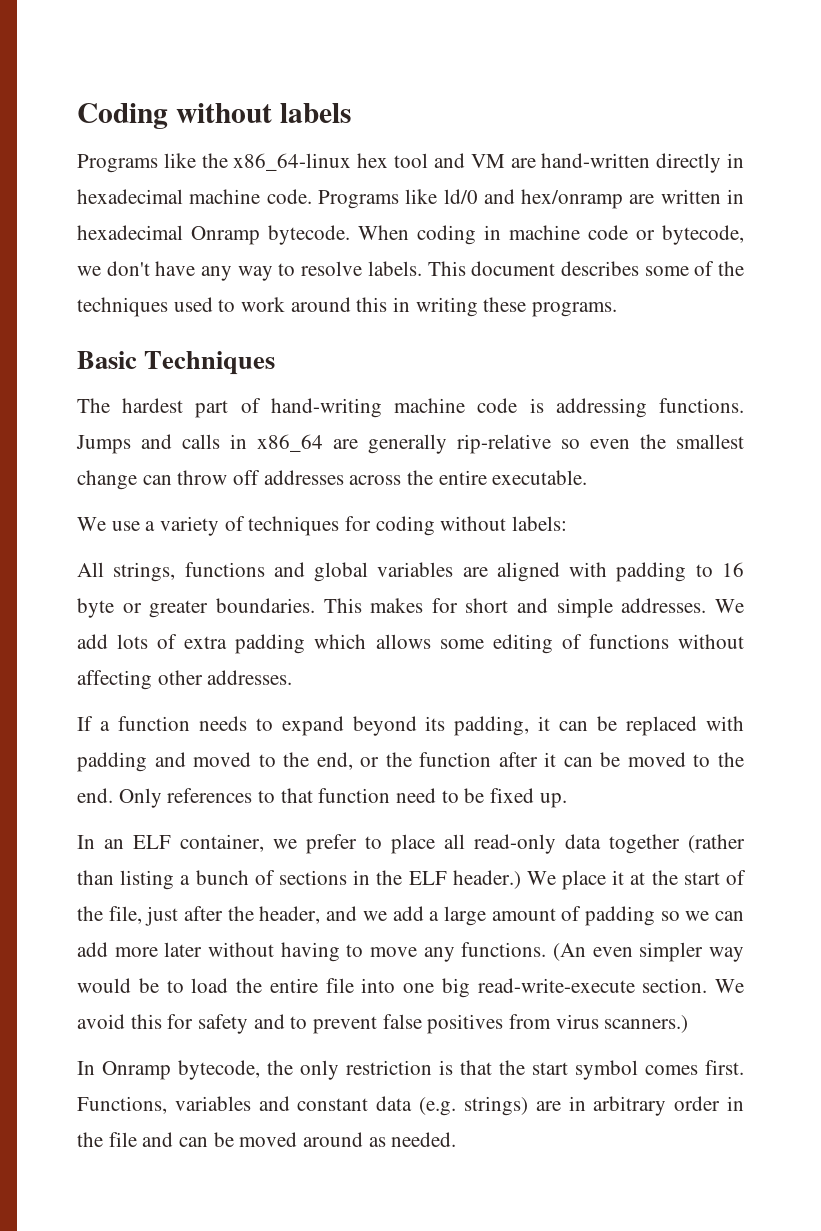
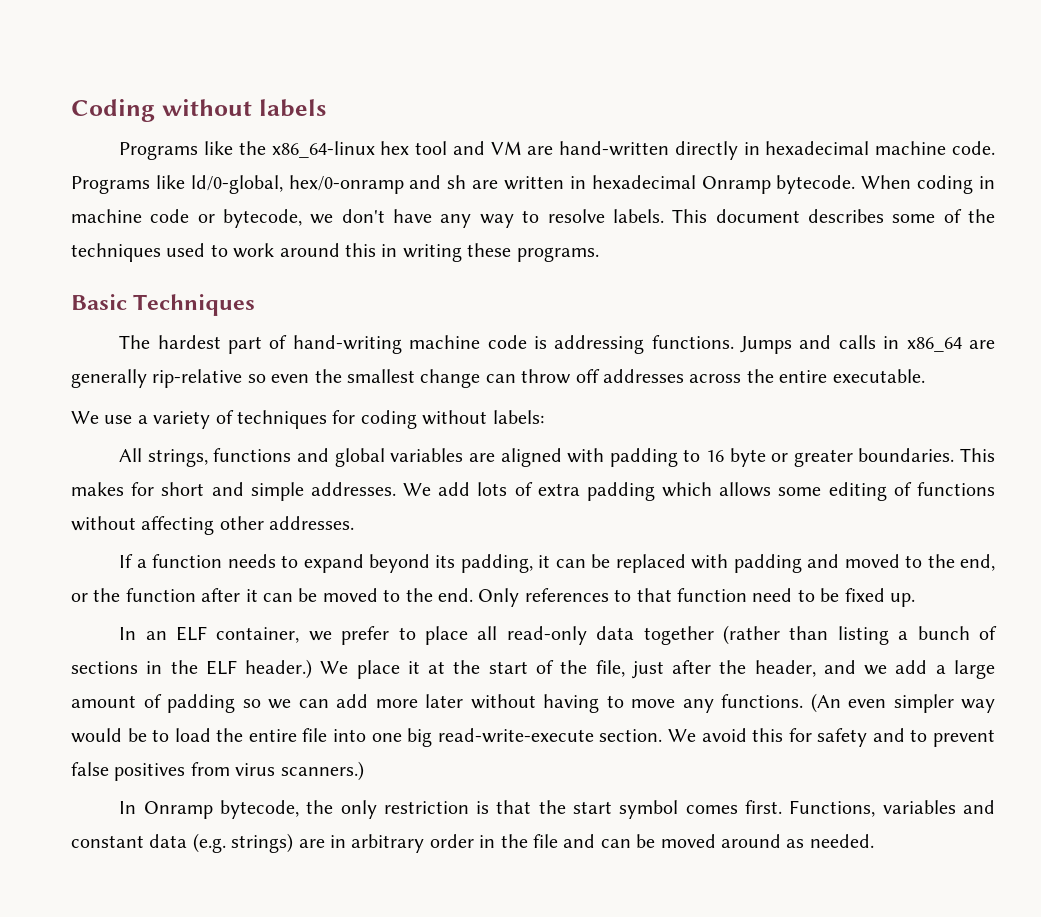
[443,189,624,209] ld/0 and hex/onramp -> [190,175,467,194] ld/0-global, hex/0-onramp and sh

